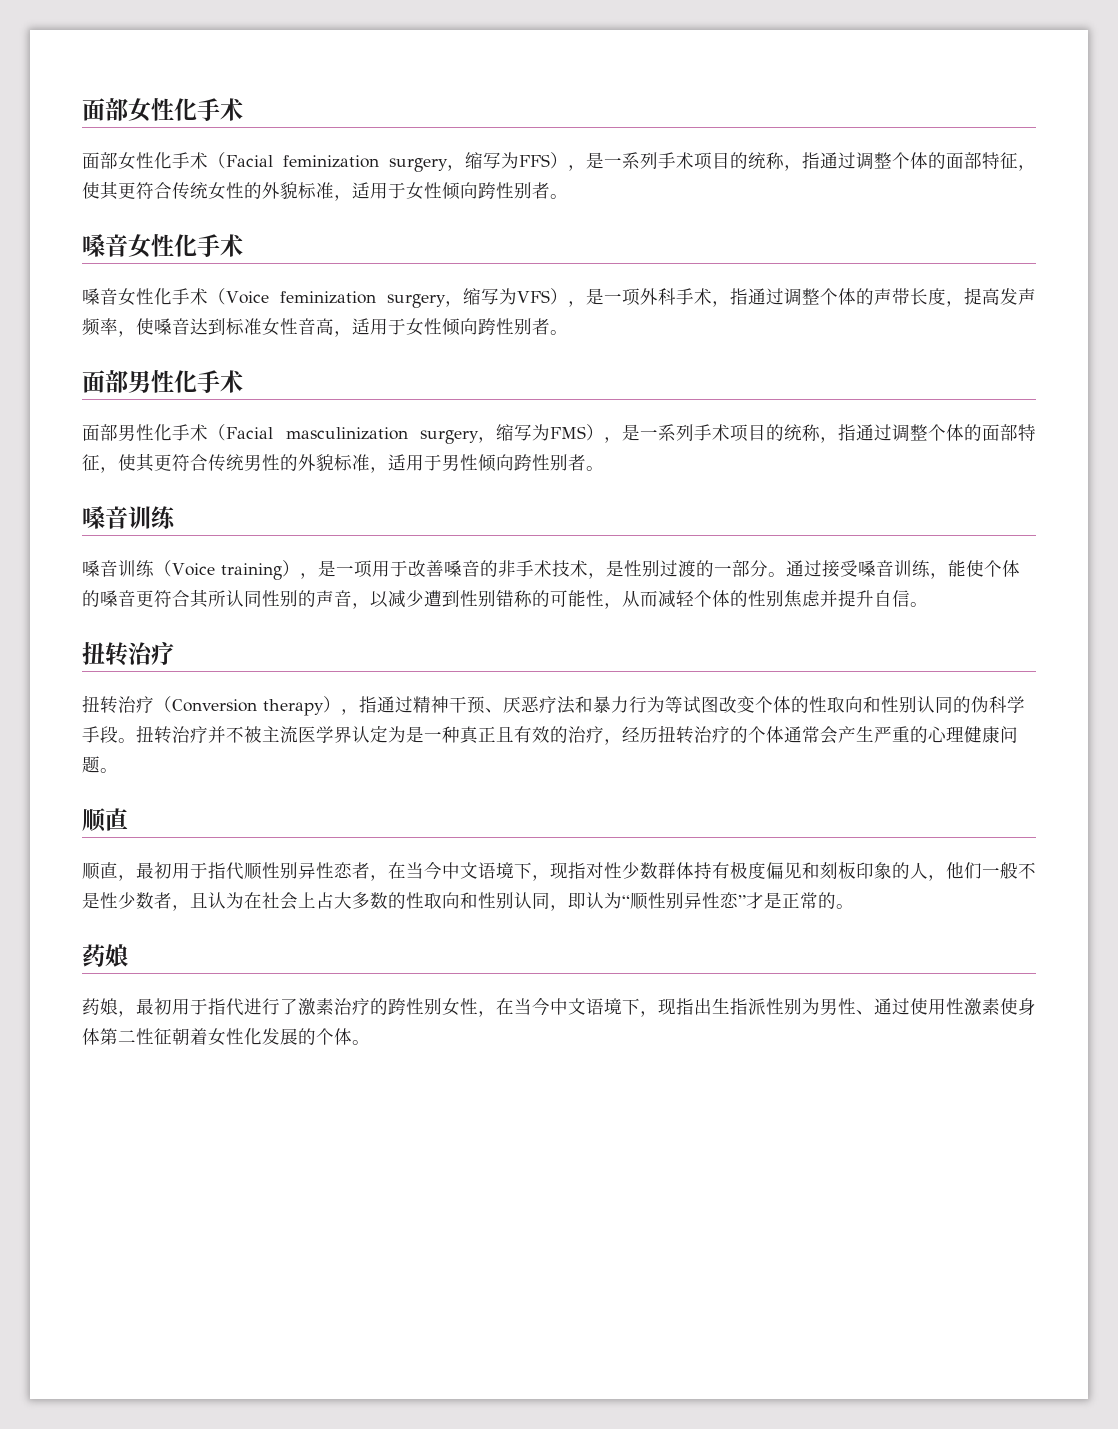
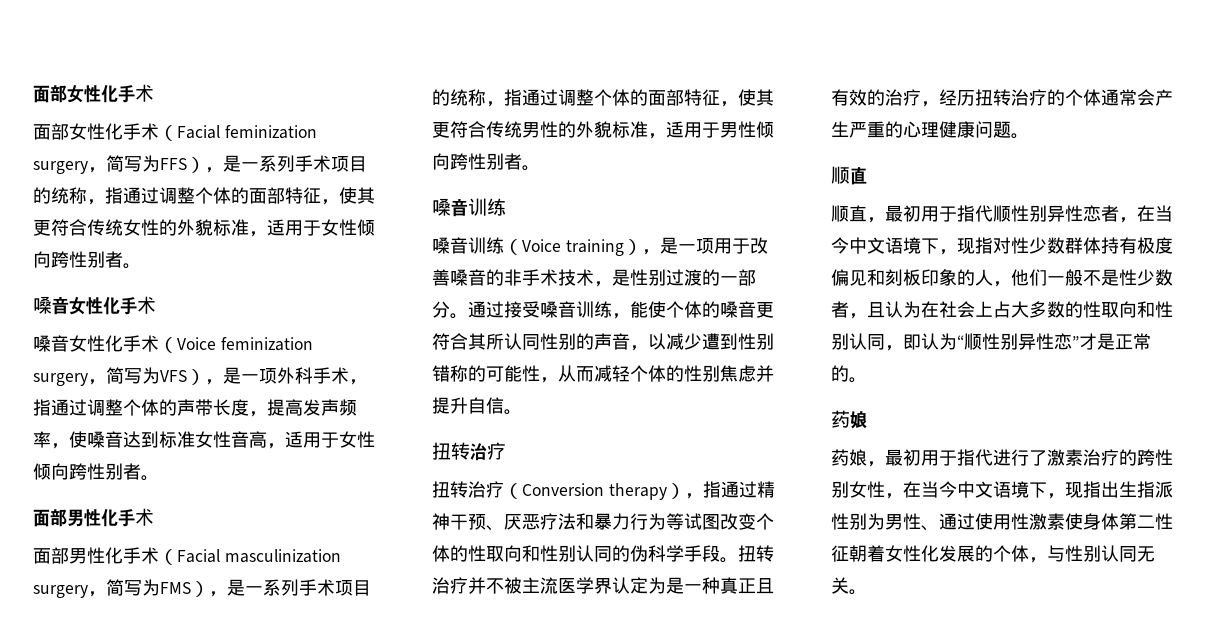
[465,152,483,169] 缩 -> [106,155,124,172] 简
[463,288,481,305] 缩 -> [106,367,124,384] 简
[496,424,514,441] 缩 -> [106,579,124,596] 简
(352, 1036) none -> [1029,545,1155,563] [831,577,849,594] ，与性别认同无关

